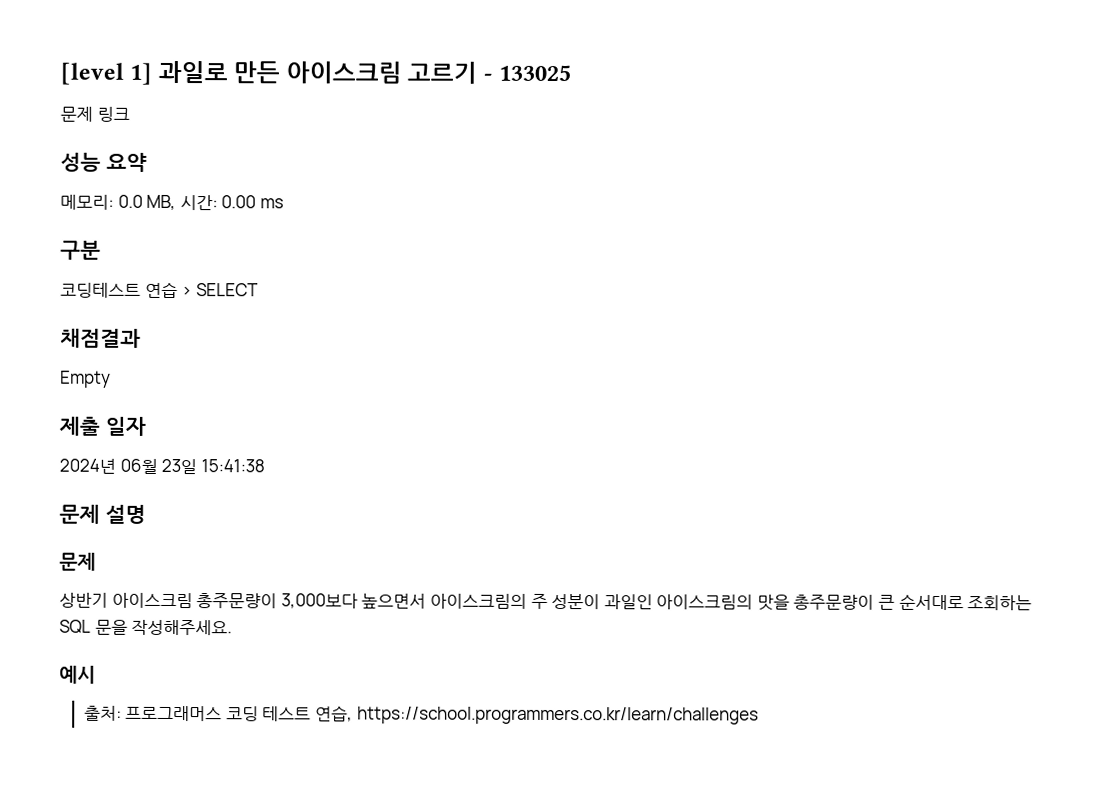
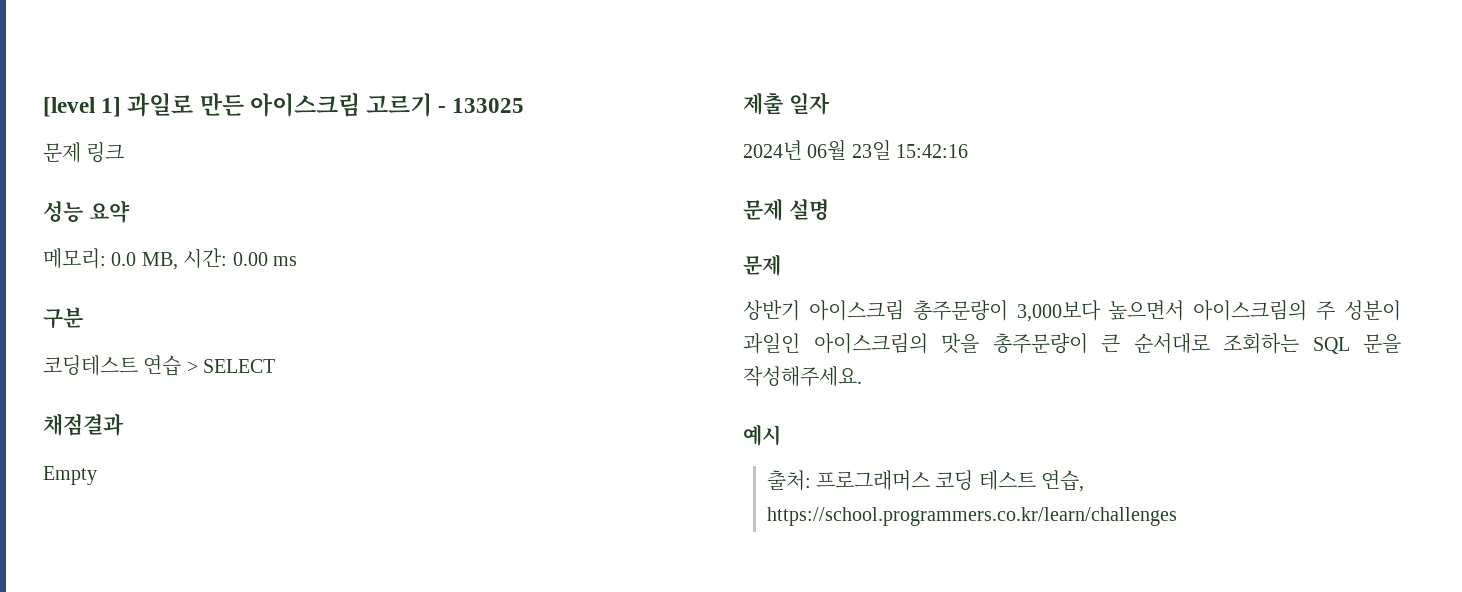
[200,459,265,473] 15:41:38 -> [896,144,969,158] 15:42:16

